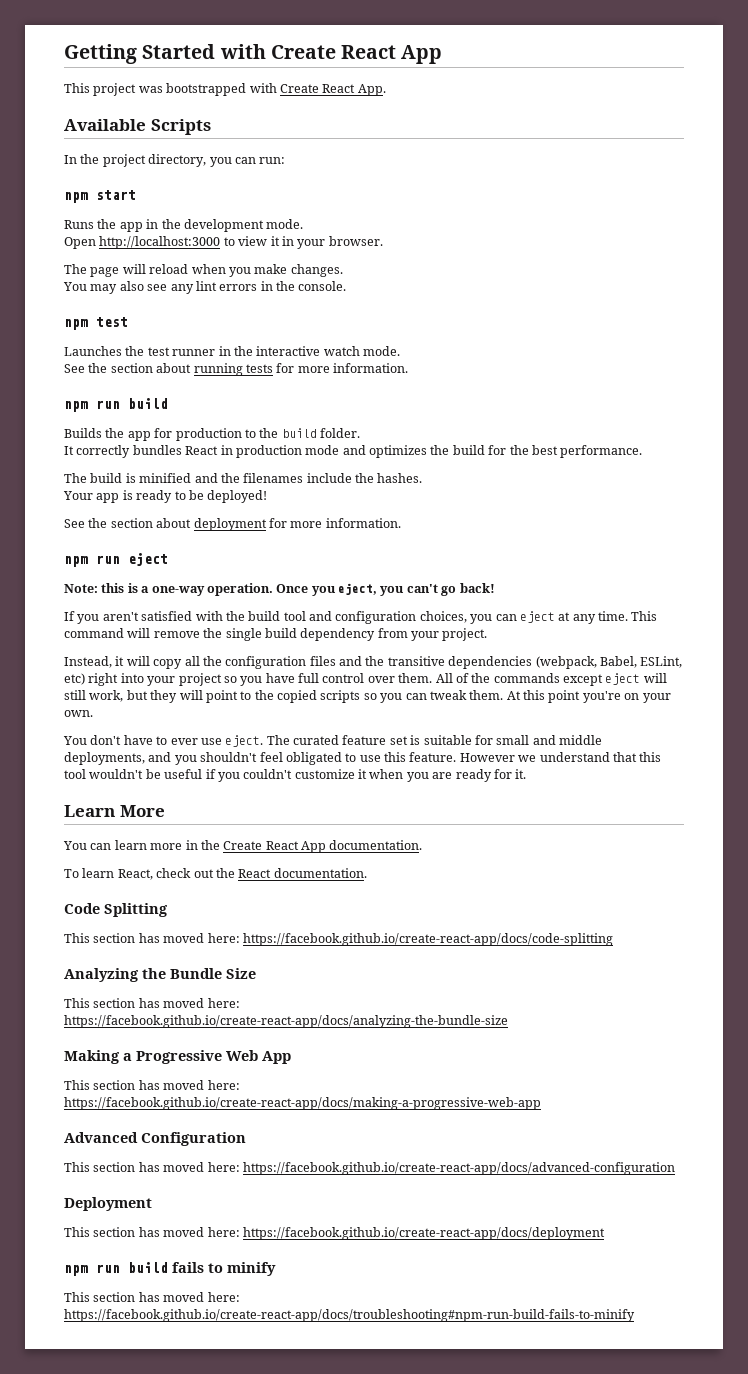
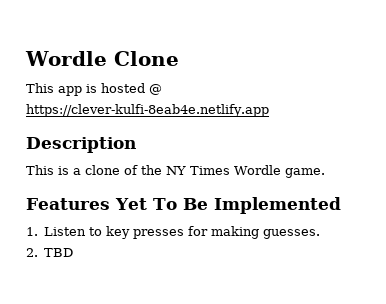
[64,44,443,64] [64,83,386,96] [64,119,211,135] [64,154,286,167] [64,190,136,203] [64,219,304,232] [64,236,383,249] [64,264,343,277] [63,281,347,294] [64,317,128,330] [64,346,400,356] [64,363,408,376] [64,398,168,412] [64,428,360,441] [64,445,643,458] [64,473,423,483] [63,490,268,503] [64,518,401,531] [64,553,168,567] [64,583,495,596] [64,611,658,624] [64,628,488,641] [64,656,683,669] [64,673,667,686] [64,690,671,703] [64,710,93,717] [63,735,602,747] [64,752,662,765] [64,769,527,782] [64,805,165,817] [63,840,423,853] [64,868,367,880] [64,903,168,917] [64,933,613,946] [64,968,256,982] [64,998,240,1008] [64,1015,508,1028] [64,1050,291,1064] [64,1080,240,1090] [64,1097,541,1110] [64,1132,246,1146] [64,1162,675,1175] [64,1197,152,1211] [64,1227,605,1240] [64,1262,276,1276] [64,1292,240,1302] [64,1309,635,1322] Getting Started with Create React App // This project was bootstrapped with Create React App. // Available Scripts // In the project directory, you can run: // npm start // Runs the app in the development mode. // Open http://localhost:3000 to view it in your browser. // The page will reload when you make changes. // You may also see any lint errors in the console. // npm test // Launches the test runner in the interactive watch mode. // See the section about running tests for more information. // npm run build // Builds the app for production to the build folder. // It correctly bundles React in production mode and optimizes the build for the best performance. // The build is minified and the filenames include the hashes. // Your app is ready to be deployed! // See the section about deployment for more information. // npm run eject // Note: this is a one-way operation. Once you eject, you can't go back! // If you aren't satisfied with the build tool and configuration choices, you can eject at any time. This command will remove the single build dependency from your project. // Instead, it will copy all the configuration files and the transitive dependencies (webpack, Babel, ESLint, etc) right into your project so you have full control over them. All of the commands except eject will still work, but they will point to the copied scripts so you can tweak them. At this point you're on your own. // You don't have to ever use eject. The curated feature set is suitable for small and middle deployments, and you shouldn't feel obligated to use this feature. However we understand that this tool wouldn't be useful if you couldn't customize it when you are ready for it. // Learn More // You can learn more in the Create React App documentation. // To learn React, check out the React documentation. // Code Splitting // This section has moved here: https://facebook.github.io/create-react-app/docs/code-splitting // Analyzing the Bundle Size // This section has moved here: https://facebook.github.io/create-react-app/docs/analyzing-the-bundle-size // Making a Progressive Web App // This section has moved here: https://facebook.github.io/create-react-app/docs/making-a-progressive-web-app // Advanced Configuration // This section has moved here: https://facebook.github.io/create-react-app/docs/advanced-configuration // Deployment // This section has moved here: https://facebook.github.io/create-react-app/docs/deployment // npm run build fails to minify // This section has moved here: https://facebook.github.io/create-react-app/docs/troubleshooting#npm-run-build-fails-to-minify -> [25,51,179,66] [26,83,162,96] [26,104,269,117] [26,137,136,153] [26,165,325,178] [26,197,341,214] [26,226,321,239] [26,248,74,257] Wordle Clone // This app is hosted @ https://clever-kulfi-8eab4e.netlify.app // Description // This is a clone of the NY Times Wordle game. // Features Yet To Be Implemented // 1. Listen to key presses for making guesses. // 2. TBD

